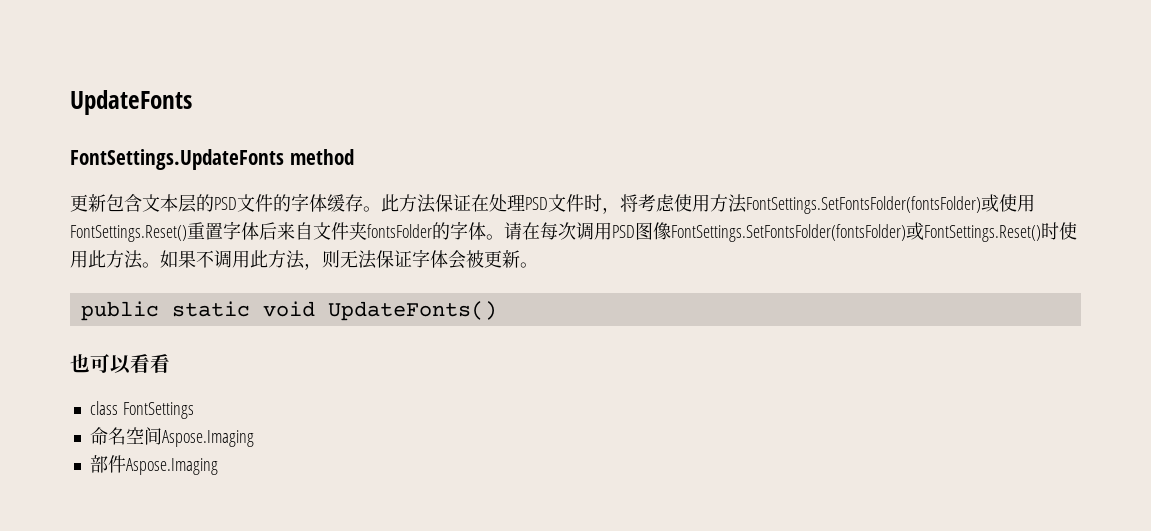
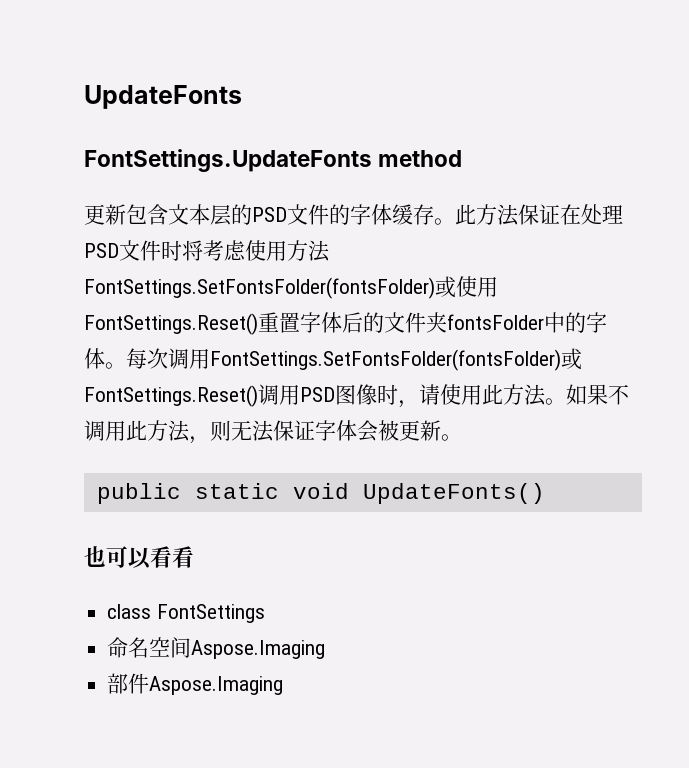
[602,207,620,214] ， -> (182, 250) none
[277,222,313,240] 来自 -> [363,312,384,333] 的
(432, 231) none -> [544,312,565,333] 中
[504,222,540,240] 请在 -> (126, 365) none
[612,222,1059,242] PSD图像FontSettings.SetFontsFolder(fontsFolder)或FontSettings.Reset()时 -> [210,348,582,371] [84,384,440,408] FontSettings.SetFontsFolder(fontsFolder)或FontSettings.Reset()调用PSD图像时，请

